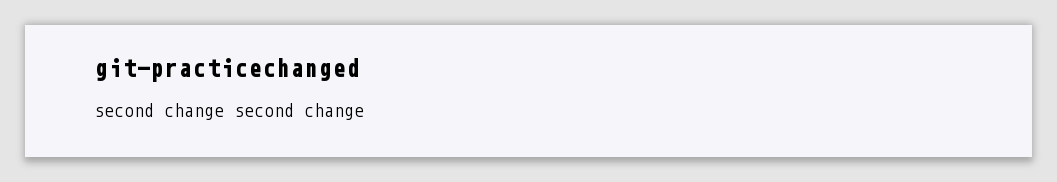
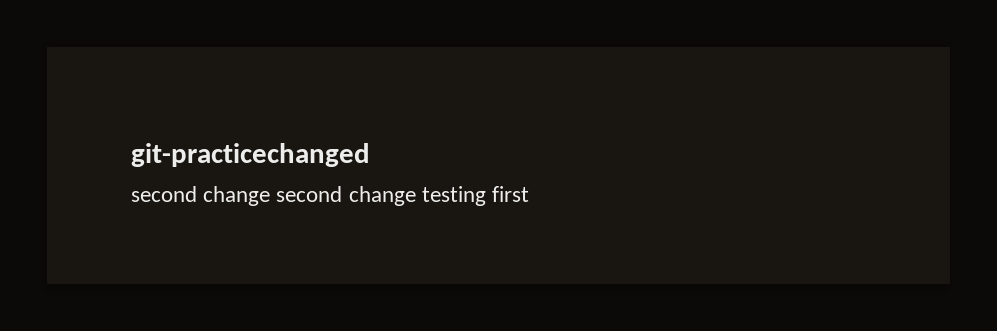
(364, 111) none -> [421,186,530,206] testing first

